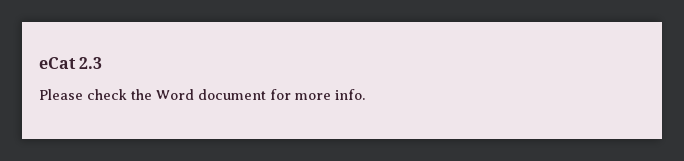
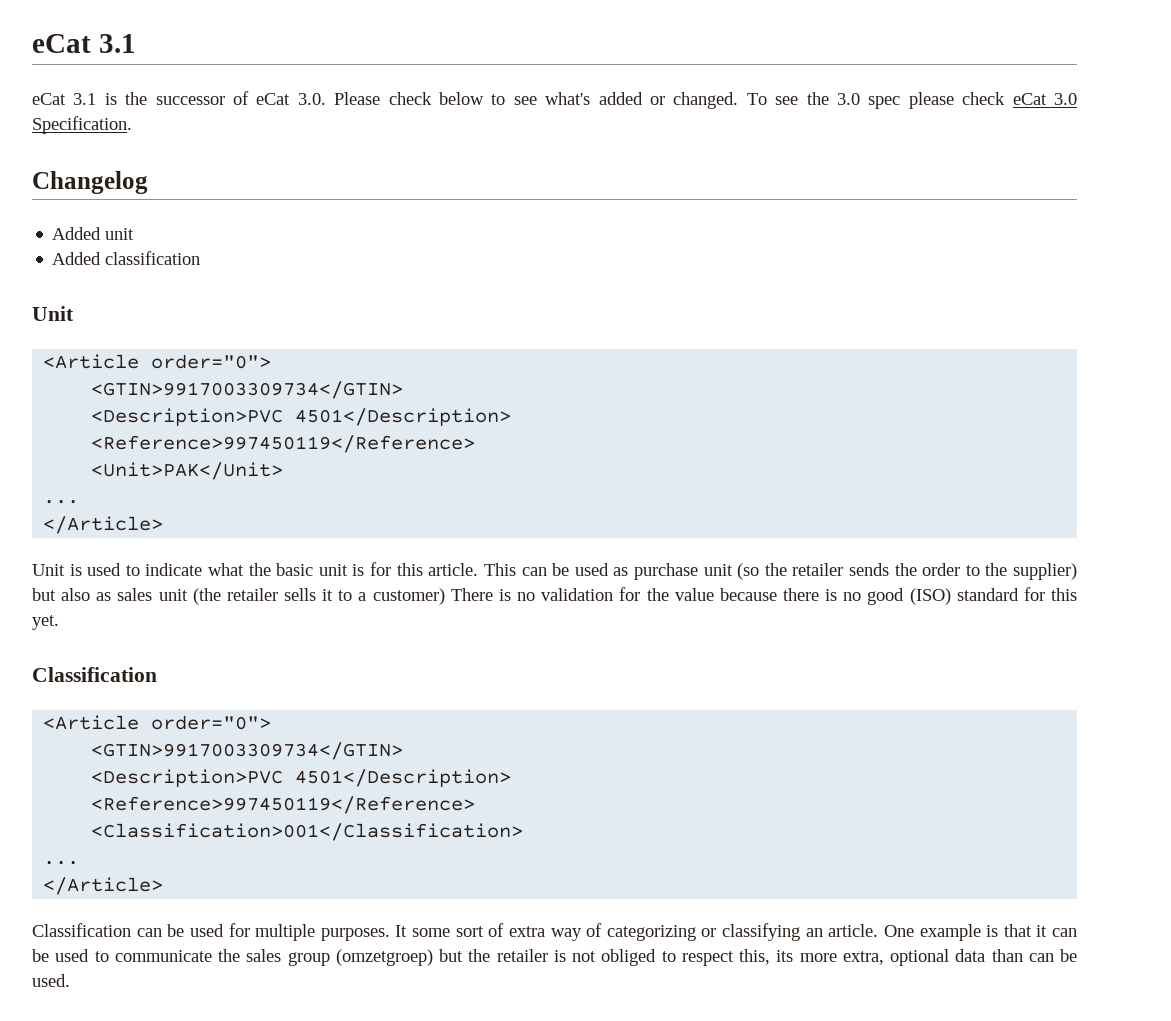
[39,57,103,69] [39,89,365,100] eCat 2.3 // Please check the Word document for more info. -> [32,34,136,53] [32,91,1077,109] [32,116,132,134] [32,171,148,194] [52,227,135,240] [52,251,201,265] [32,306,74,321] [43,354,272,369] [91,381,404,399] [91,408,512,426] [91,435,476,453] [91,462,284,480] [43,500,80,504] [43,516,164,534] [32,562,1078,580] [32,587,1077,605] [32,615,59,630] [32,667,157,682] [43,715,272,730] [91,742,404,760] [91,769,512,787] [91,796,476,814] [91,823,524,841] [43,861,80,865] [43,877,164,895] [32,923,1077,941] [32,949,1077,966] [32,974,70,987] eCat 3.1 // eCat 3.1 is the successor of eCat 3.0. Please check below to see what's added or changed. To see the 3.0 spec please check eCat 3.0 Specification. // Changelog // Added unit // Added classification // Unit // <Article order="0"> // <GTIN>9917003309734</GTIN> // <Description>PVC 4501</Description> // <Reference>997450119</Reference> // <Unit>PAK</Unit> // ... // </Article> // Unit is used to indicate what the basic unit is for this article. This can be used as purchase unit (so the retailer sends the order to the supplier) but also as sales unit (the retailer sells it to a customer) There is no validation for the value because there is no good (ISO) standard for this yet. // Classification // <Article order="0"> // <GTIN>9917003309734</GTIN> // <Description>PVC 4501</Description> // <Reference>997450119</Reference> // <Classification>001</Classification> // ... // </Article> // Classification can be used for multiple purposes. It some sort of extra way of categorizing or classifying an article. One example is that it can be used to communicate the sales group (omzetgroep) but the retailer is not obliged to respect this, its more extra, optional data than can be used.

